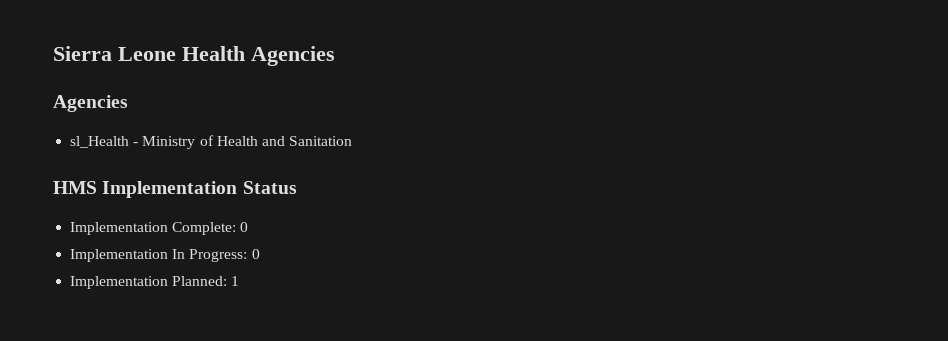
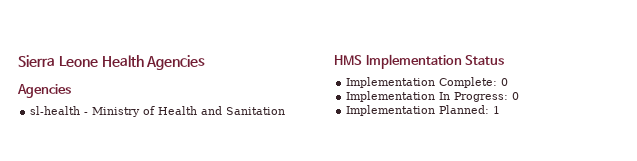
[70,136,130,148] sl_Health -> [30,106,81,115] sl-health

